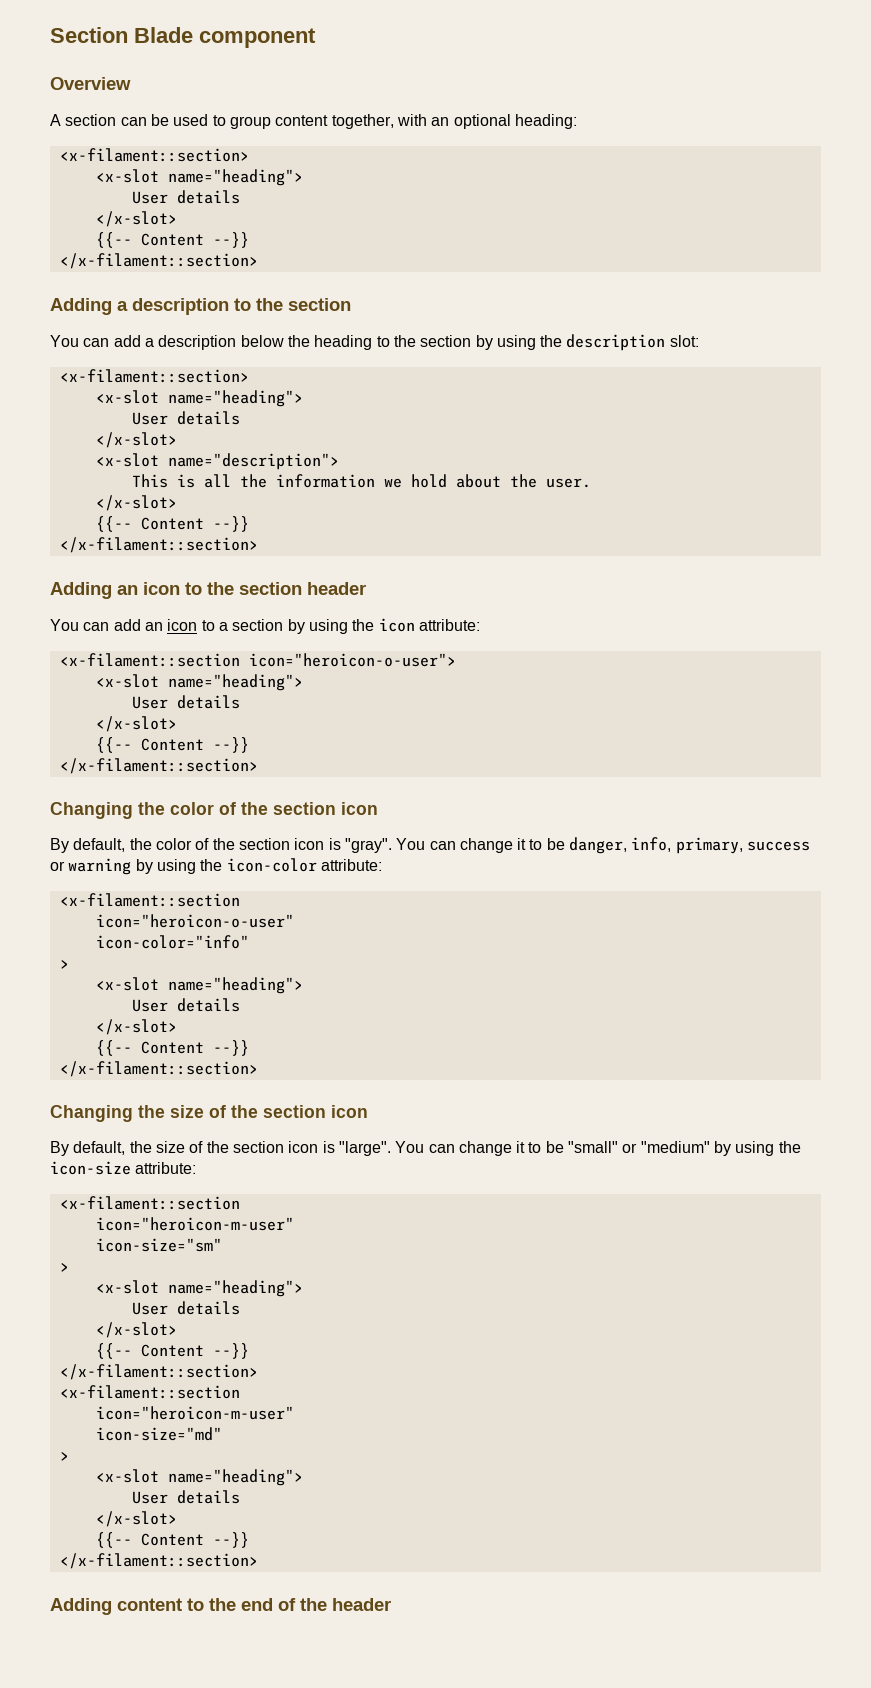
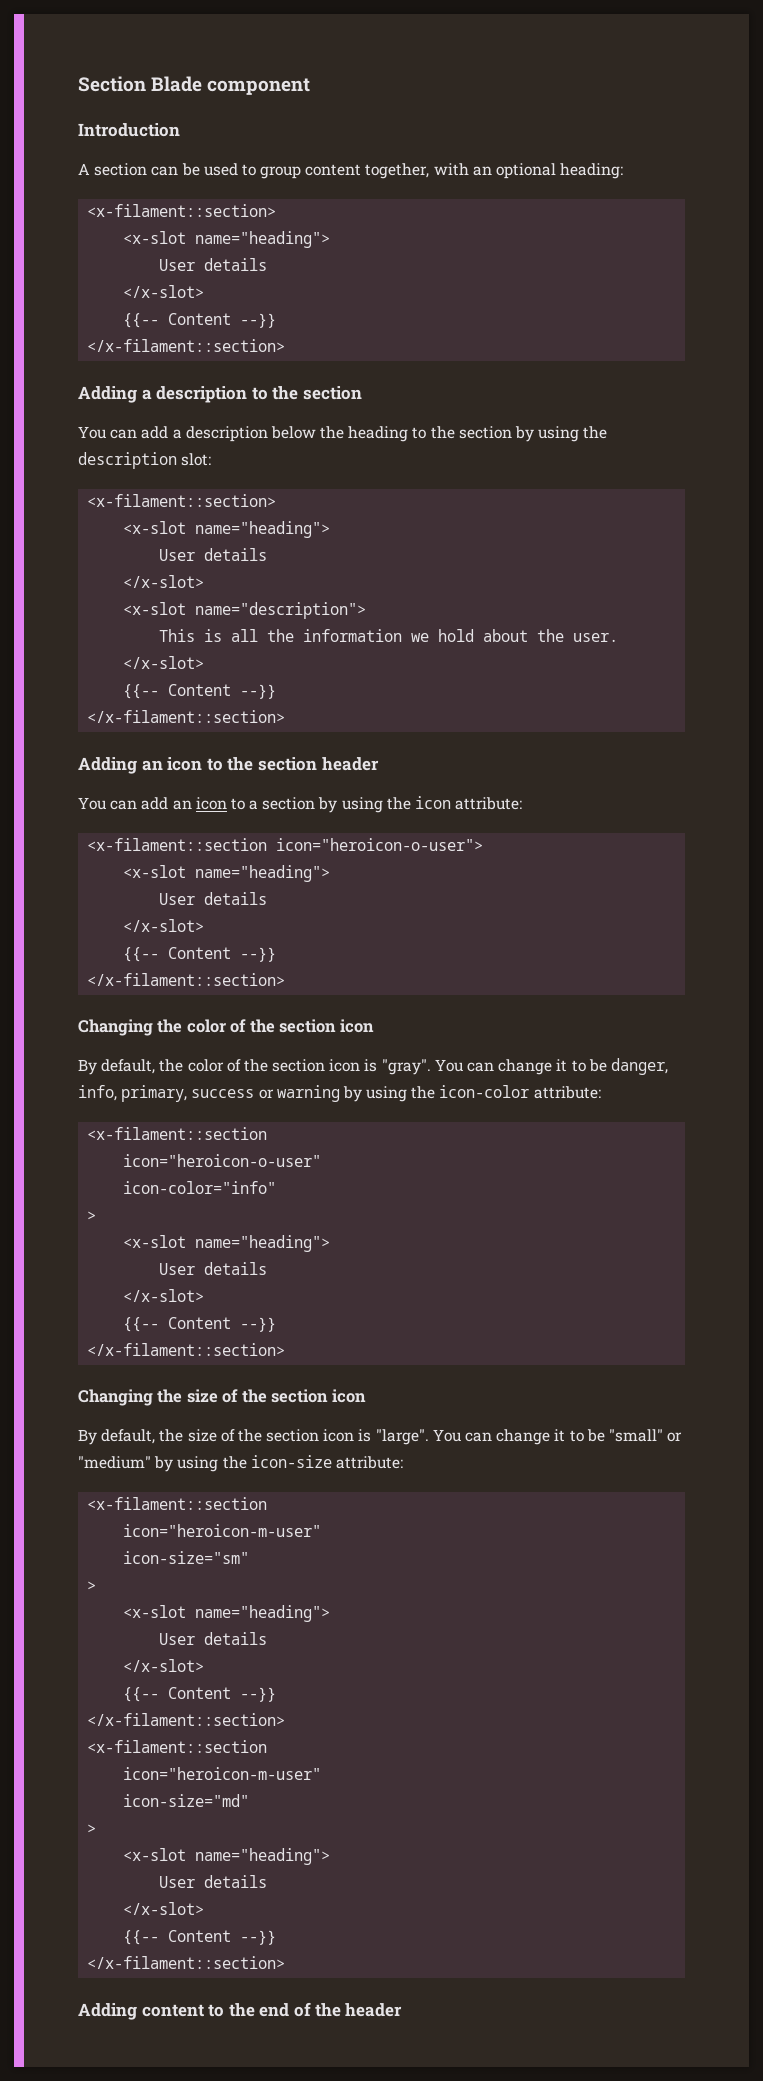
[50,77,131,90] Overview -> [78,123,180,137] Introduction

